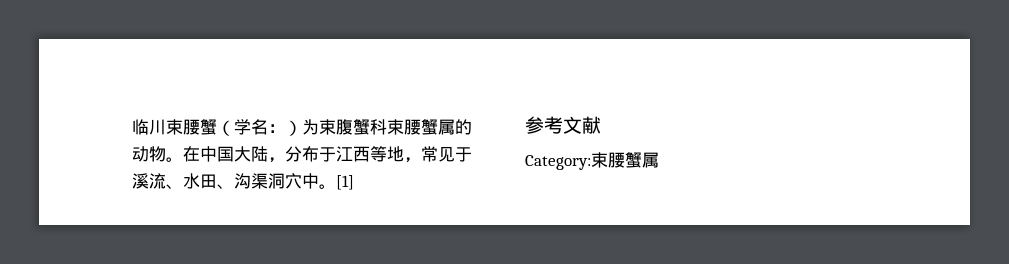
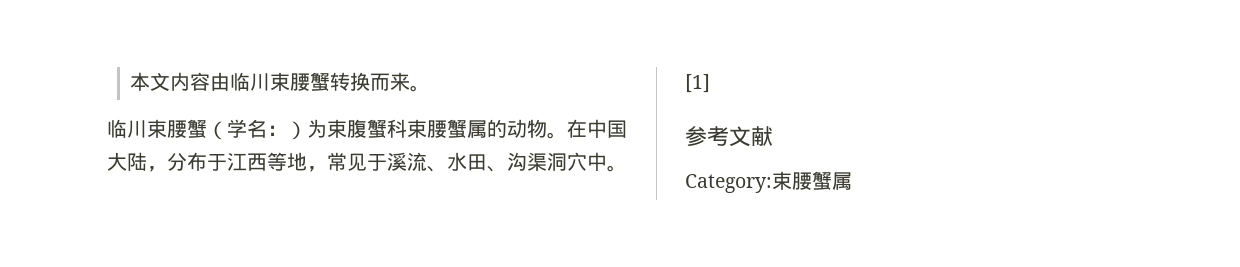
(132, 127) none -> [130,72,431,92] 本文内容由临川束腰蟹转换而来。 //

